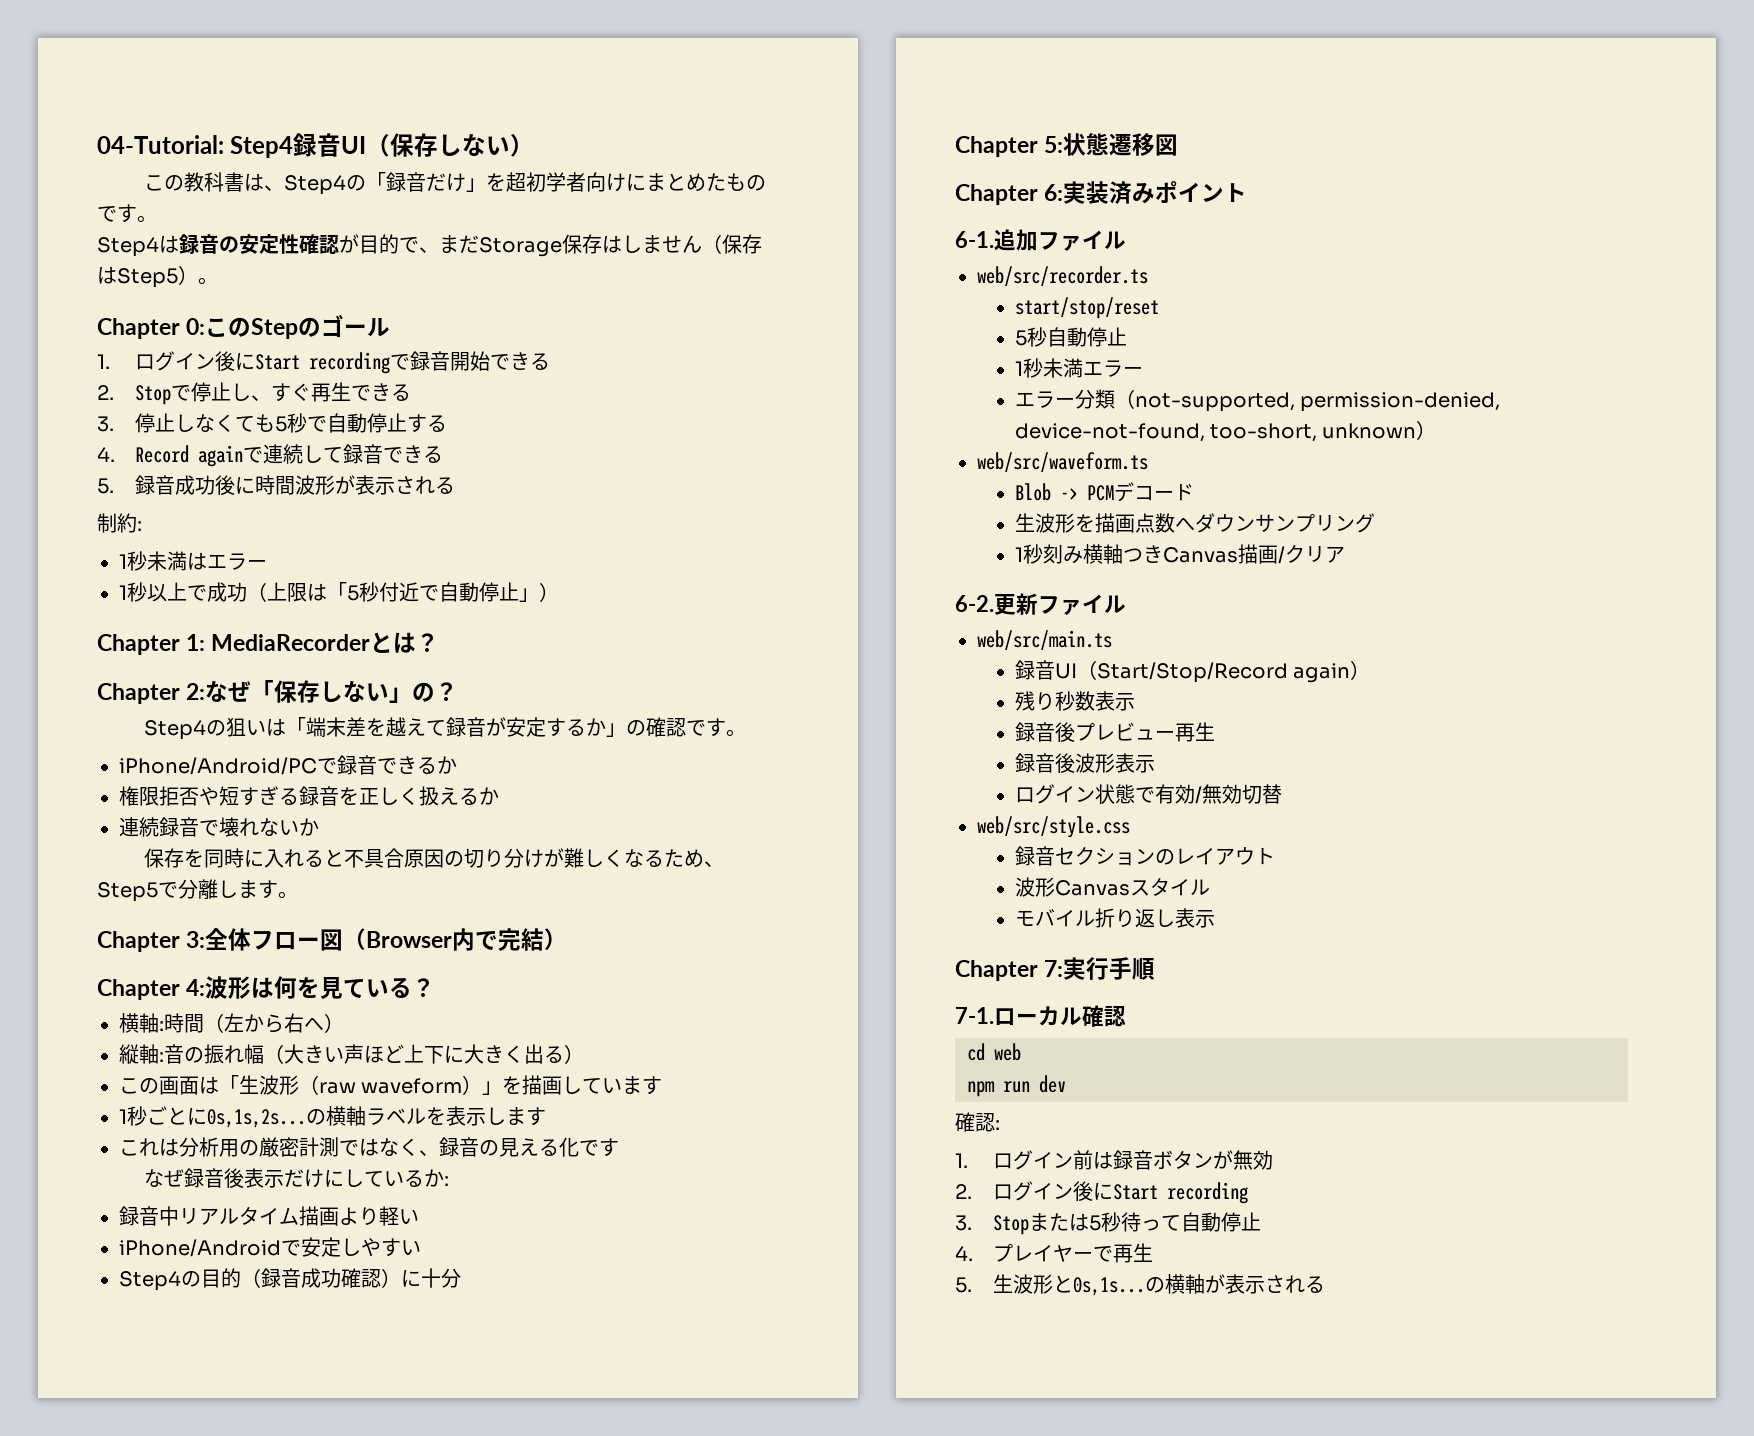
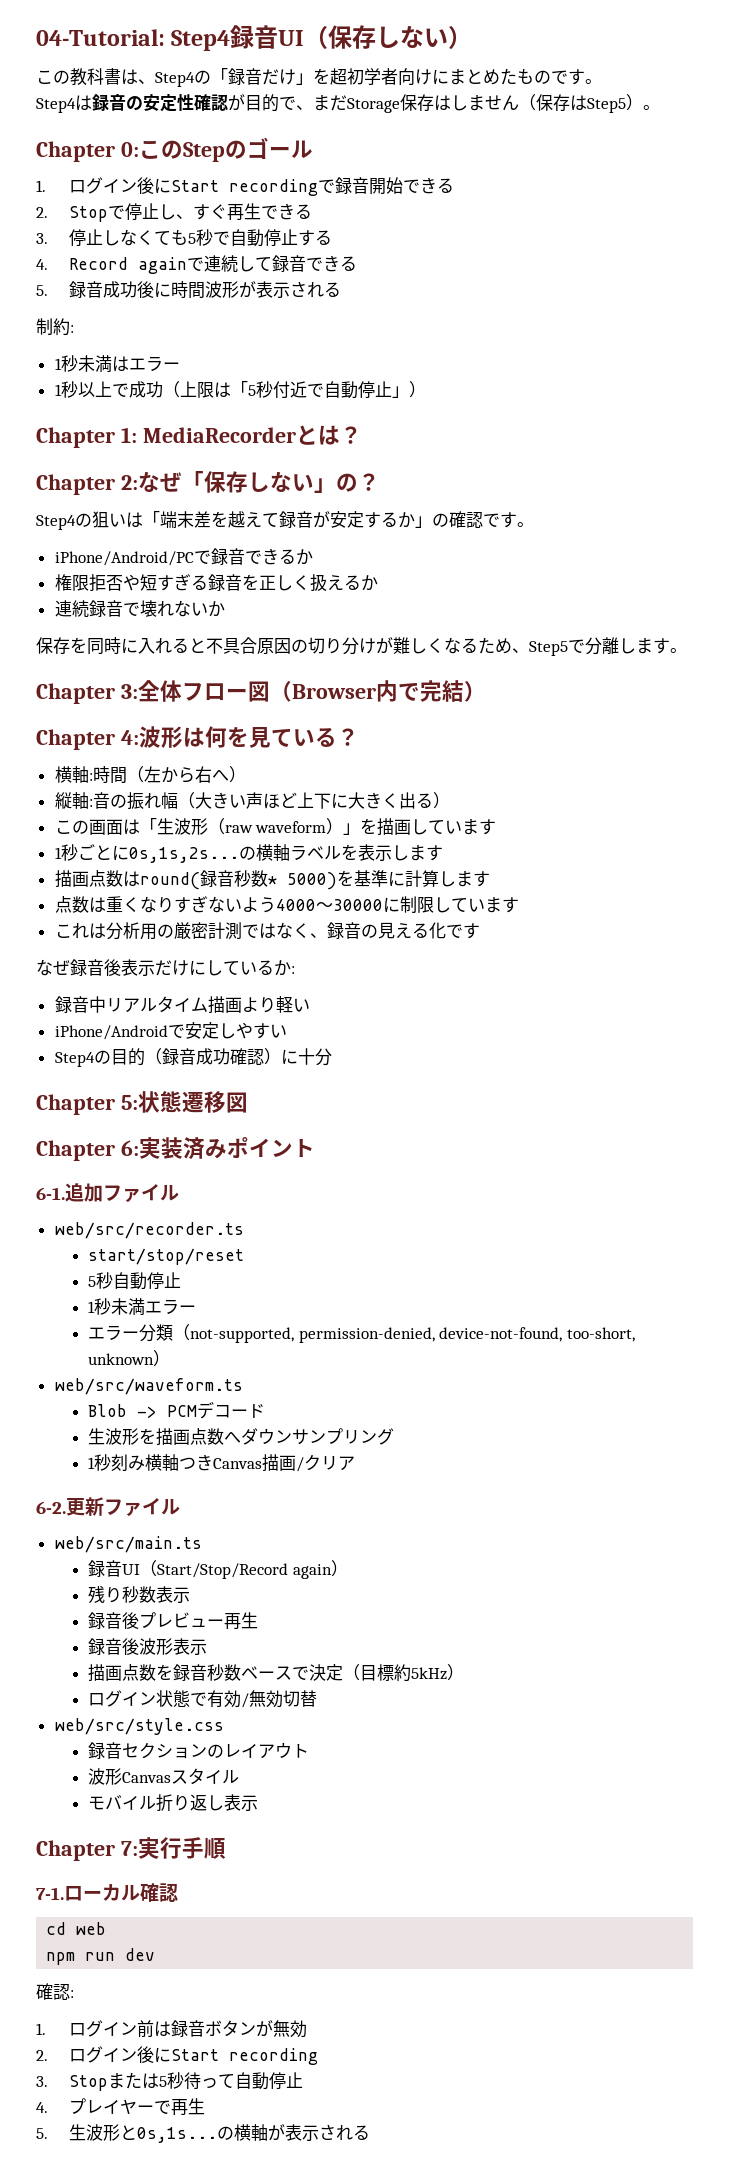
(546, 1116) none -> [54,870,490,890] [54,896,519,913] // 描画点数はround(録音秒数* 5000)を基準に計算します // 点数は重くなりすぎないよう4000〜30000に制限しています
(1155, 764) none -> [87,1664,464,1682] // 描画点数を録音秒数ベースで決定（目標約5kHz）

